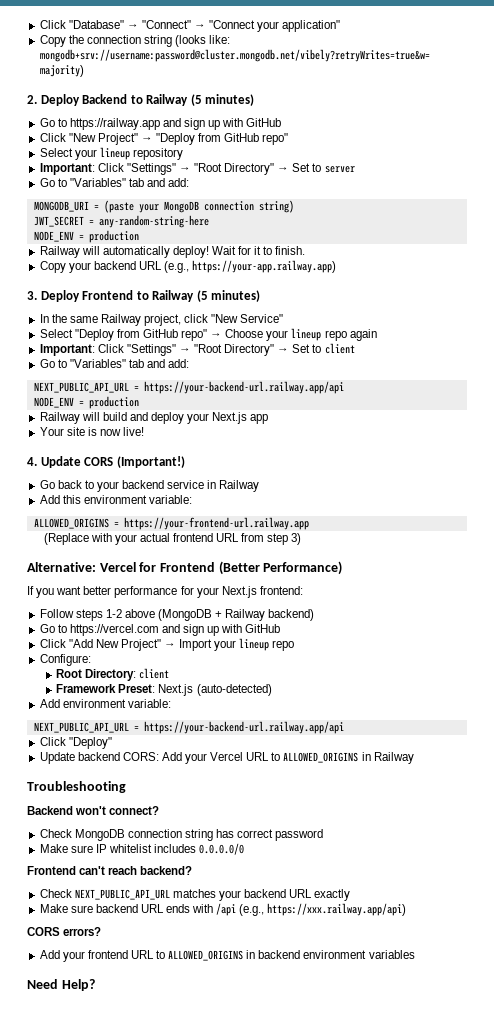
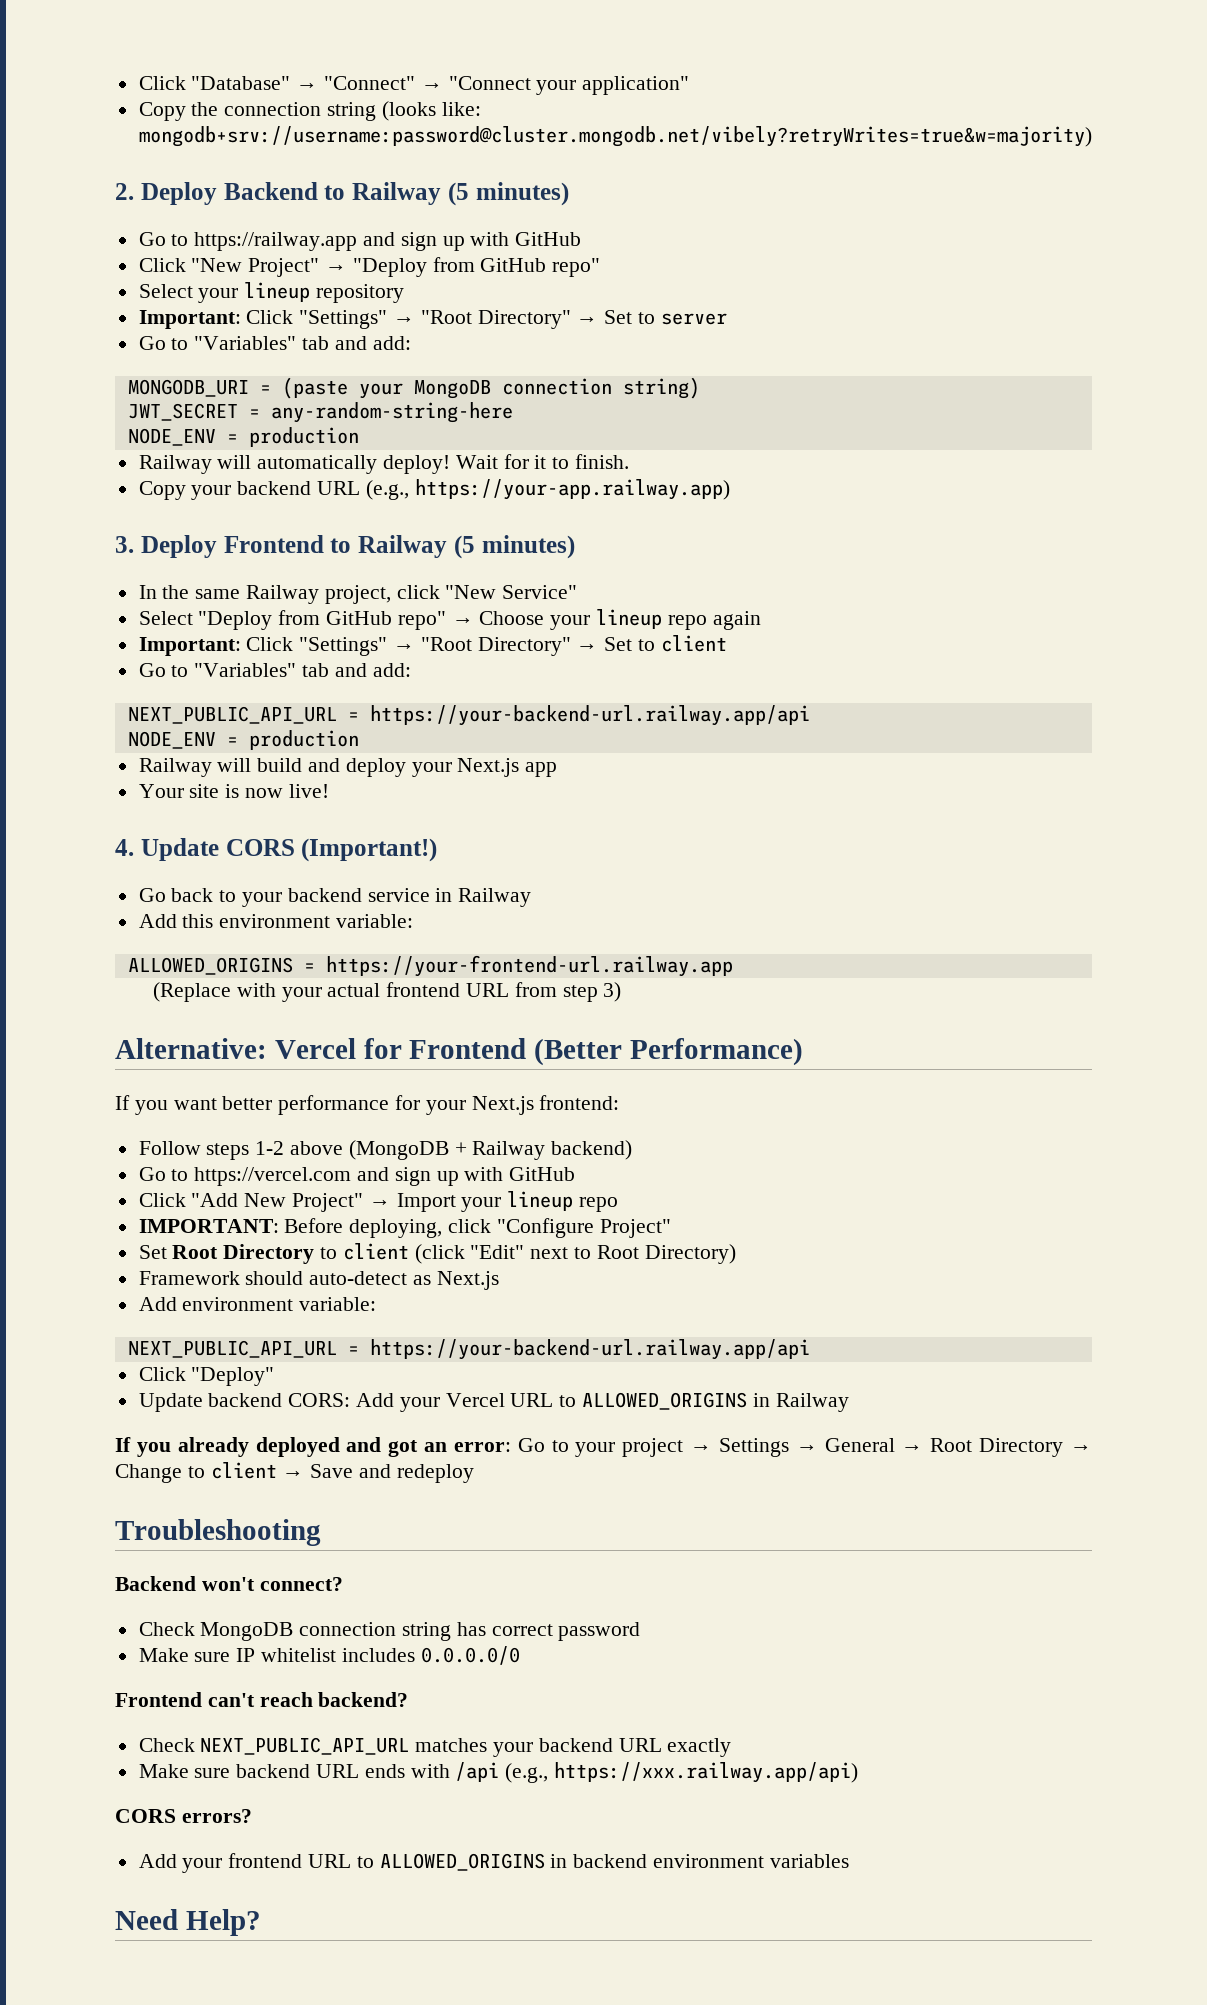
[39,654,91,666] [56,668,170,681] [56,684,272,696] Configure: // Root Directory: client // Framework Preset: Next.js (auto-detected) -> [138,1218,671,1238] [138,1243,736,1264] [138,1271,499,1290] IMPORTANT: Before deploying, click "Configure Project" // Set Root Directory to client (click "Edit" next to Root Directory) // Framework should auto-detect as Next.js
(414, 758) none -> [115,1437,1093,1457] [115,1462,474,1483] // If you already deployed and got an error: Go to your project → Settings → General → Root Directory → Change to client → Save and redeploy

